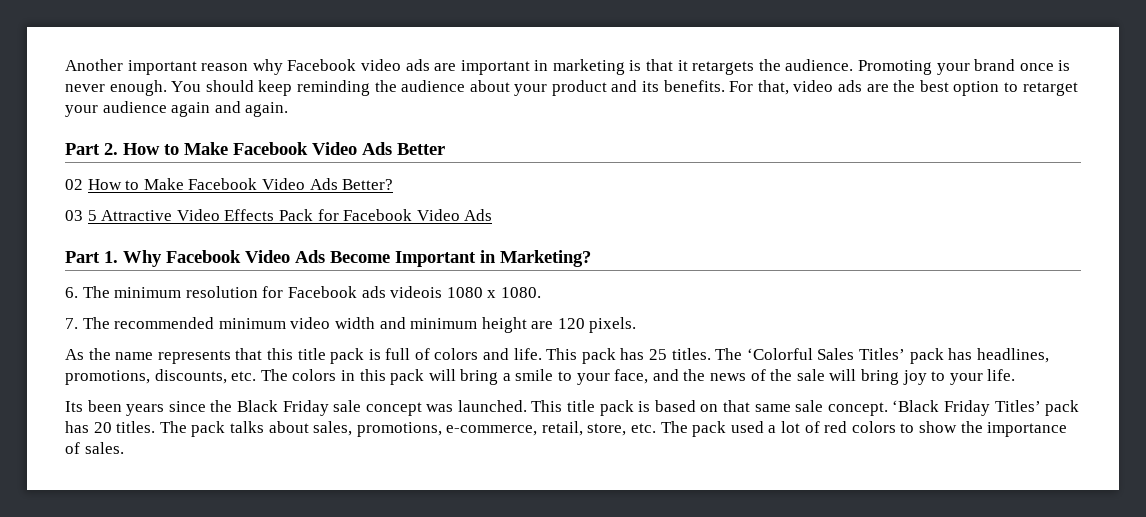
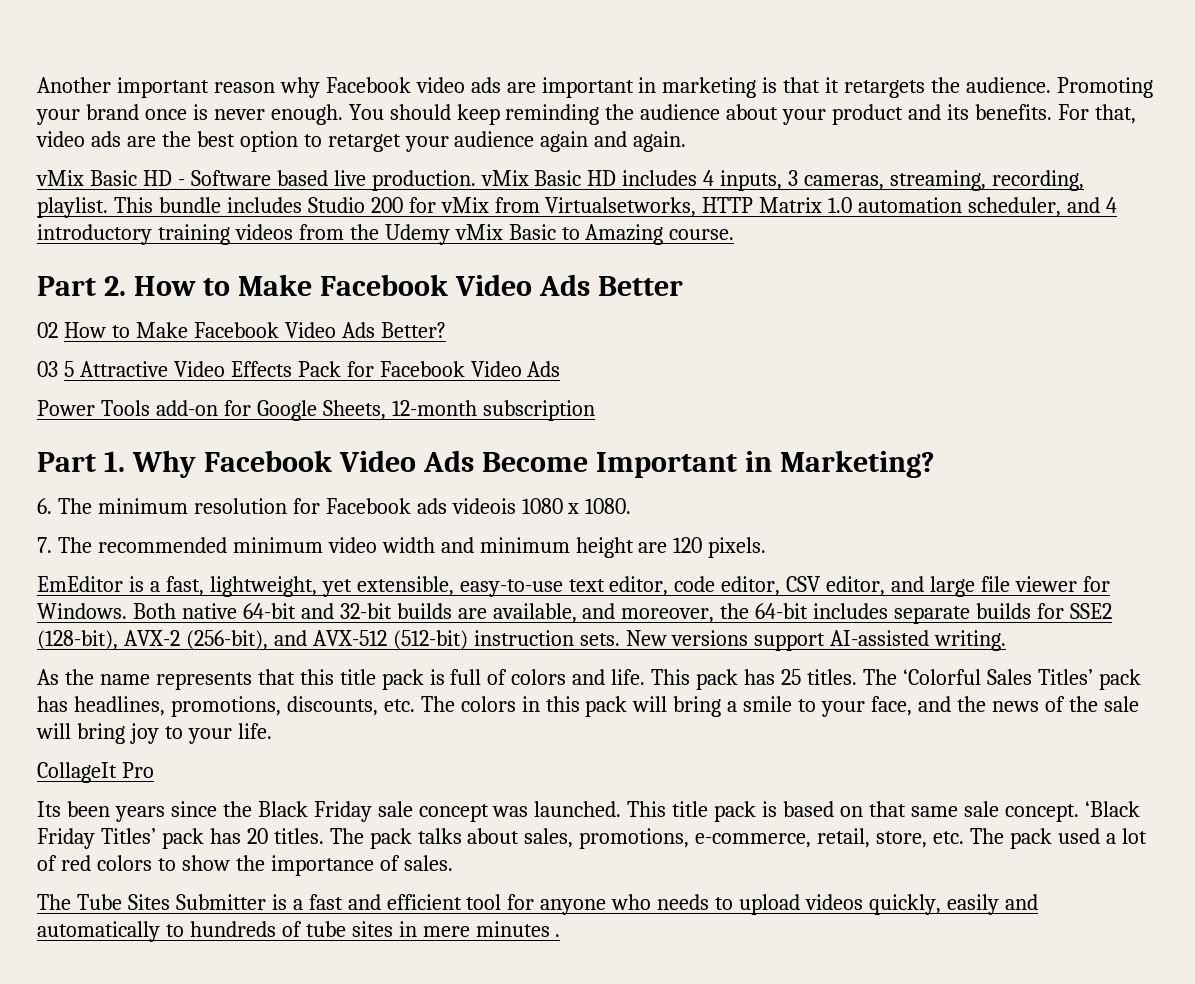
(289, 109) none -> [36,170,1084,191] [37,197,1118,218] [37,224,735,245] // vMix Basic HD - Software based live production. vMix Basic HD includes 4 inputs, 3 cameras, streaming, recording, playlist. This bundle includes Studio 200 for vMix from Virtualsetworks, HTTP Matrix 1.0 automation scheduler, and 4 introductory training videos from the Udemy vMix Basic to Amazing course.
(493, 215) none -> [37,400,595,421] // Power Tools add-on for Google Sheets, 12-month subscription
(637, 325) none -> [37,576,1110,597] [37,603,1112,624] [37,630,1007,651] // EmEditor is a fast, lightweight, yet extensible, easy-to-use text editor, code editor, CSV editor, and large file viewer for Windows. Both native 64-bit and 32-bit builds are available, and moreover, the 64-bit includes separate builds for SSE2 (128-bit), AVX-2 (256-bit), and AVX-512 (512-bit) instruction sets. New versions support AI-assisted writing.
(1016, 375) none -> [37,762,154,783] // CollageIt Pro
(124, 448) none -> [37,894,1038,915] [37,921,561,942] // The Tube Sites Submitter is a fast and efficient tool for anyone who needs to upload videos quickly, easily and automatically to hundreds of tube sites in mere minutes .

